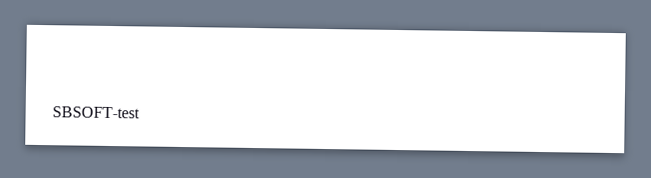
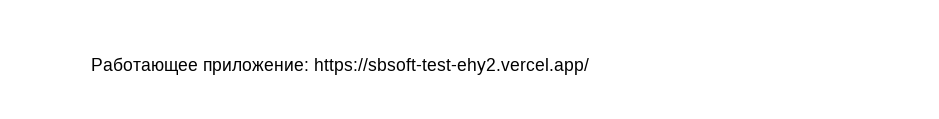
[52,106,140,119] SBSOFT-test -> [91,57,589,75] Работающее приложение: https://sbsoft-test-ehy2.vercel.app/

